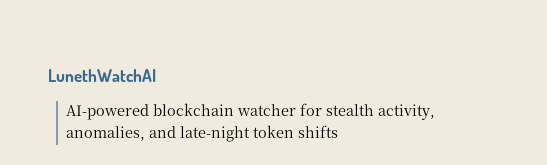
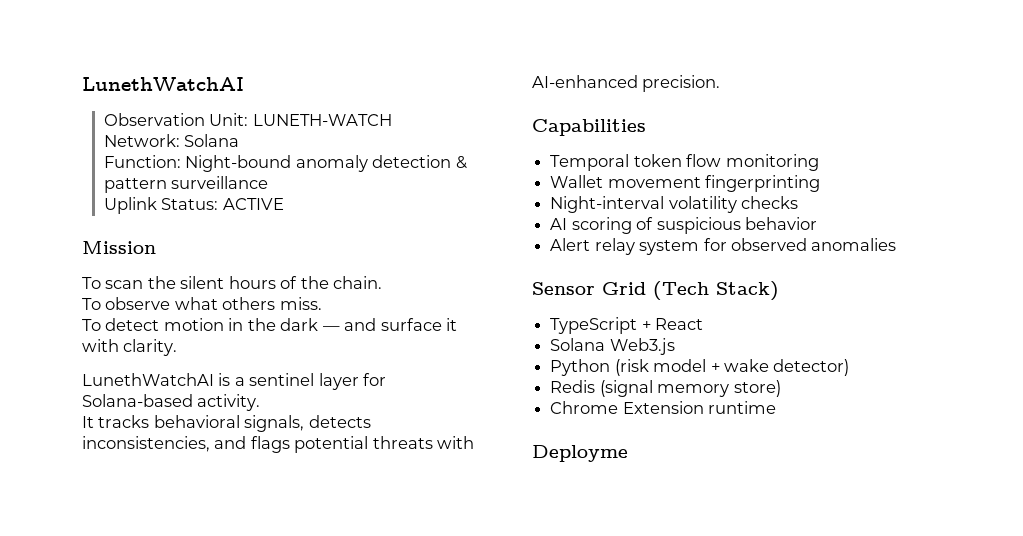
[66,103,436,120] [66,125,339,142] AI-powered blockchain watcher for stealth activity, anomalies, and late-night token shifts -> [103,113,392,126] [103,134,240,147] [103,155,467,172] [103,176,269,193] [103,197,284,214] [82,241,156,254] [82,276,383,289] [82,297,322,310] [82,318,458,331] [82,339,178,356] [82,373,387,390] [82,394,261,411] [82,415,371,432] [82,436,475,453] [532,75,721,92] [532,119,646,136] [550,154,819,171] [550,175,821,192] [550,196,799,213] [550,217,817,234] [550,238,897,255] [532,281,779,301] [550,317,704,334] [550,338,675,355] [550,359,850,376] [550,380,781,397] [550,401,777,414] [532,445,628,462] Observation Unit: LUNETH-WATCH // Network: Solana // Function: Night-bound anomaly detection & pattern surveillance // Uplink Status: ACTIVE // Mission // To scan the silent hours of the chain. // To observe what others miss. // To detect motion in the dark — and surface it with clarity. // LunethWatchAI is a sentinel layer for Solana-based activity. // It tracks behavioral signals, detects inconsistencies, and flags potential threats with AI-enhanced precision. // Capabilities // Temporal token flow monitoring // Wallet movement fingerprinting // Night-interval volatility checks // AI scoring of suspicious behavior // Alert relay system for observed anomalies // Sensor Grid (Tech Stack) // TypeScript + React // Solana Web3.js // Python (risk model + wake detector) // Redis (signal memory store) // Chrome Extension runtime // Deployme

